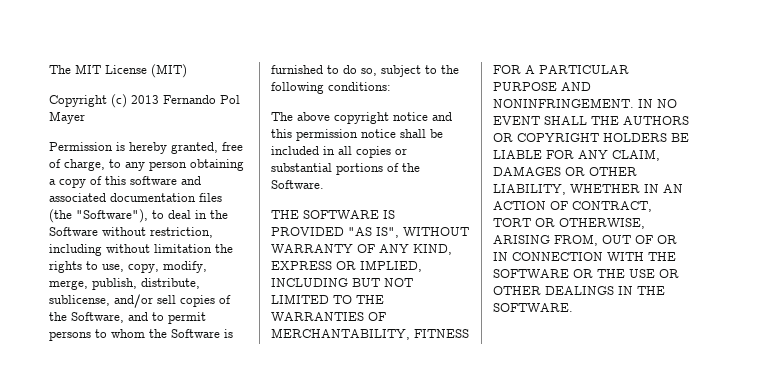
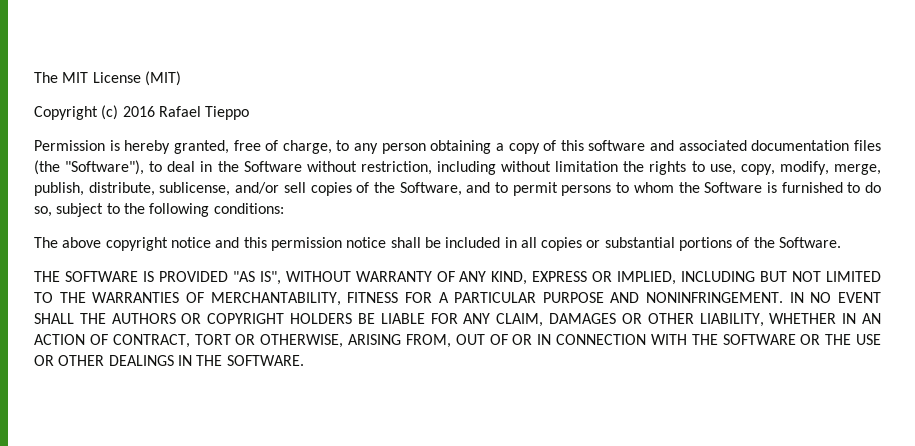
[131,95,240,104] [49,111,85,124] 2013 Fernando Pol Mayer -> [122,106,250,120] 2016 Rafael Tieppo

